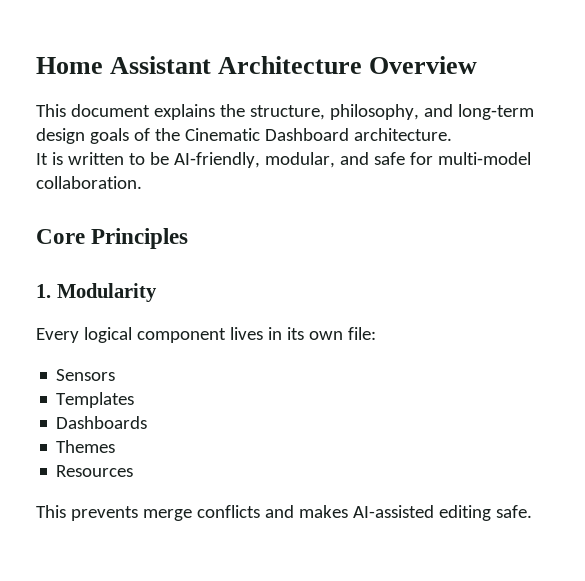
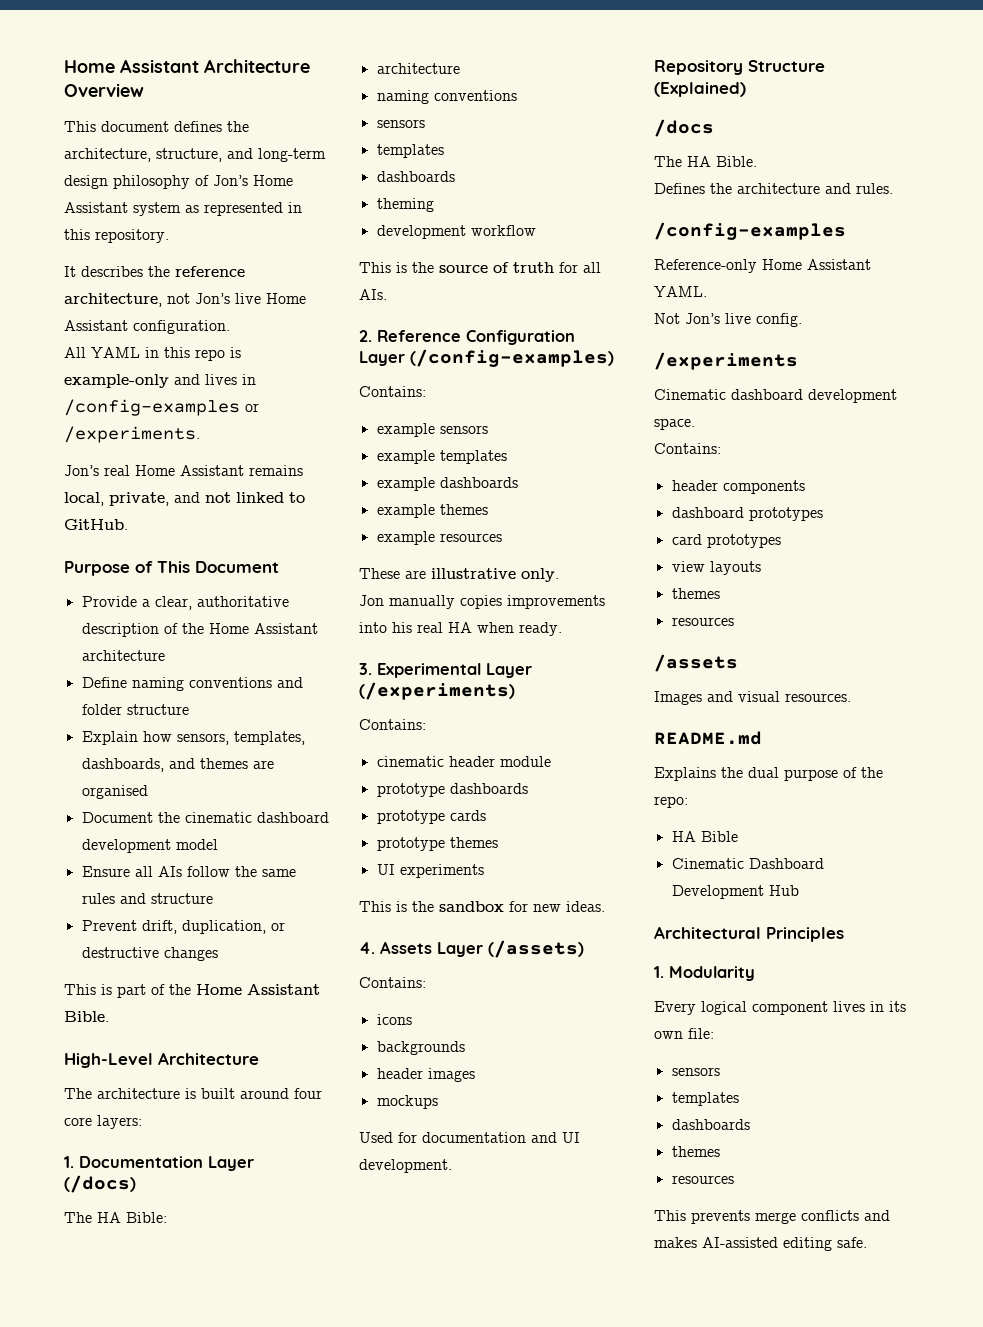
[153,104,534,120] [36,128,452,144] [36,152,531,168] [36,176,142,189] [36,229,85,244] explains the structure, philosophy, and long‑term design goals of the Cinematic Dashboard architecture. // It is written to be AI‑friendly, modular, and safe for multi‑model collaboration. // Core -> [174,121,249,132] [64,148,326,162] [64,175,293,189] [64,202,302,216] [64,229,169,243] [64,266,245,277] [64,293,306,307] [64,320,230,334] [64,347,241,361] [64,374,256,388] [64,399,259,416] [64,426,200,443] [64,465,303,476] [64,492,305,506] [64,519,128,530] [64,561,279,576] [81,596,289,610] [81,623,318,637] [81,650,165,661] [81,677,303,691] [81,704,189,715] [81,731,305,745] [81,758,274,772] [81,785,148,799] [81,812,329,823] [81,839,218,853] [81,866,296,877] [81,893,213,904] [81,920,285,934] [81,947,218,961] [64,984,320,998] [64,1011,109,1022] [64,1052,259,1068] [64,1088,322,1099] [64,1115,142,1129] [64,1156,254,1171] [64,1175,136,1193] [64,1212,167,1223] [376,63,460,74] [376,90,517,104] [376,119,425,128] [376,144,444,158] [376,171,455,182] [376,198,434,212] [376,225,536,239] [359,262,601,273] [359,289,387,300] [359,330,575,345] [359,349,614,367] [359,386,426,397] [376,423,488,437] [376,450,507,464] [376,477,518,491] [376,504,488,518] [376,531,502,545] [359,568,559,582] [359,595,605,609] [359,622,562,636] [359,663,532,678] [359,682,515,700] [359,719,426,730] [376,756,551,767] [376,783,528,797] [376,810,486,824] [376,837,498,851] [376,864,484,878] [359,901,605,912] [359,940,584,958] [359,977,426,988] [376,1014,412,1025] [376,1041,465,1055] [376,1068,475,1082] [376,1095,438,1109] [359,1132,580,1143] [359,1159,452,1173] [654,60,825,75] [654,82,746,97] [654,119,714,137] [654,156,757,167] [654,183,893,194] [654,222,846,240] [654,259,871,273] [654,286,707,297] [654,313,802,327] [654,352,798,370] [654,389,897,403] [654,418,695,430] [654,443,721,454] [671,480,805,494] [671,507,823,521] [671,534,781,548] [671,561,761,575] [671,588,720,599] [671,617,734,626] [654,654,738,672] [654,691,851,705] [654,731,762,745] [654,767,883,781] [654,796,688,808] [671,831,738,842] [671,858,824,869] [671,885,799,899] [654,926,761,939] defines the architecture, structure, and long‑term design philosophy of Jon’s Home Assistant system as represented in this repository. // It describes the reference architecture, not Jon’s live Home Assistant configuration. // All YAML in this repo is example‑only and lives in /config-examples or /experiments. // Jon’s real Home Assistant remains local, private, and not linked to GitHub. // Purpose of This Document // Provide a clear, authoritative description of the Home Assistant architecture // Define naming conventions and folder structure // Explain how sensors, templates, dashboards, and themes are organised // Document the cinematic dashboard development model // Ensure all AIs follow the same rules and structure // Prevent drift, duplication, or destructive changes // This is part of the Home Assistant Bible. // High-Level Architecture // The architecture is built around four core layers: // 1. Documentation Layer (/docs) // The HA Bible: // architecture // naming conventions // sensors // templates // dashboards // theming // development workflow // This is the source of truth for all AIs. // 2. Reference Configuration Layer (/config-examples) // Contains: // example sensors // example templates // example dashboards // example themes // example resources // These are illustrative only. // Jon manually copies improvements into his real HA when ready. // 3. Experimental Layer (/experiments) // Contains: // cinematic header module // prototype dashboards // prototype cards // prototype themes // UI experiments // This is the sandbox for new ideas. // 4. Assets Layer (/assets) // Contains: // icons // backgrounds // header images // mockups // Used for documentation and UI development. // Repository Structure (Explained) // /docs // The HA Bible. // Defines the architecture and rules. // /config-examples // Reference-only Home Assistant YAML. // Not Jon’s live config. // /experiments // Cinematic dashboard development space. // Contains: // header components // dashboard prototypes // card prototypes // view layouts // themes // resources // /assets // Images and visual resources. // README.md // Explains the dual purpose of the repo: // HA Bible // Cinematic Dashboard Development Hub // Architectural
[56,369,116,381] [56,392,135,408] [56,416,148,429] [56,440,116,453] [56,465,134,477] Sensors // Templates // Dashboards // Themes // Resources -> [671,1067,720,1076] [671,1092,739,1106] [671,1119,750,1130] [671,1146,720,1157] [671,1175,734,1184] sensors // templates // dashboards // themes // resources

